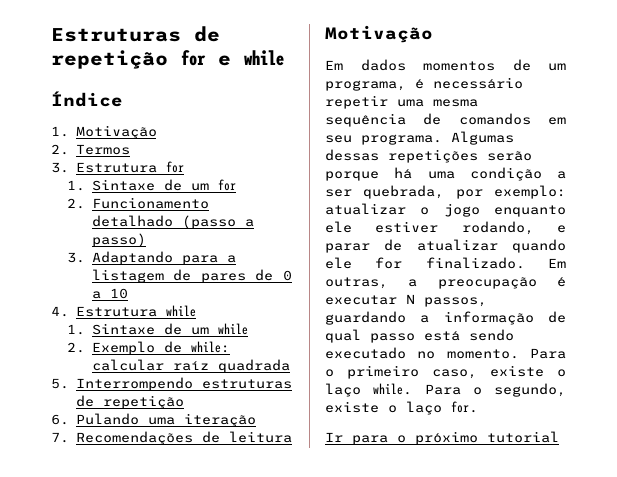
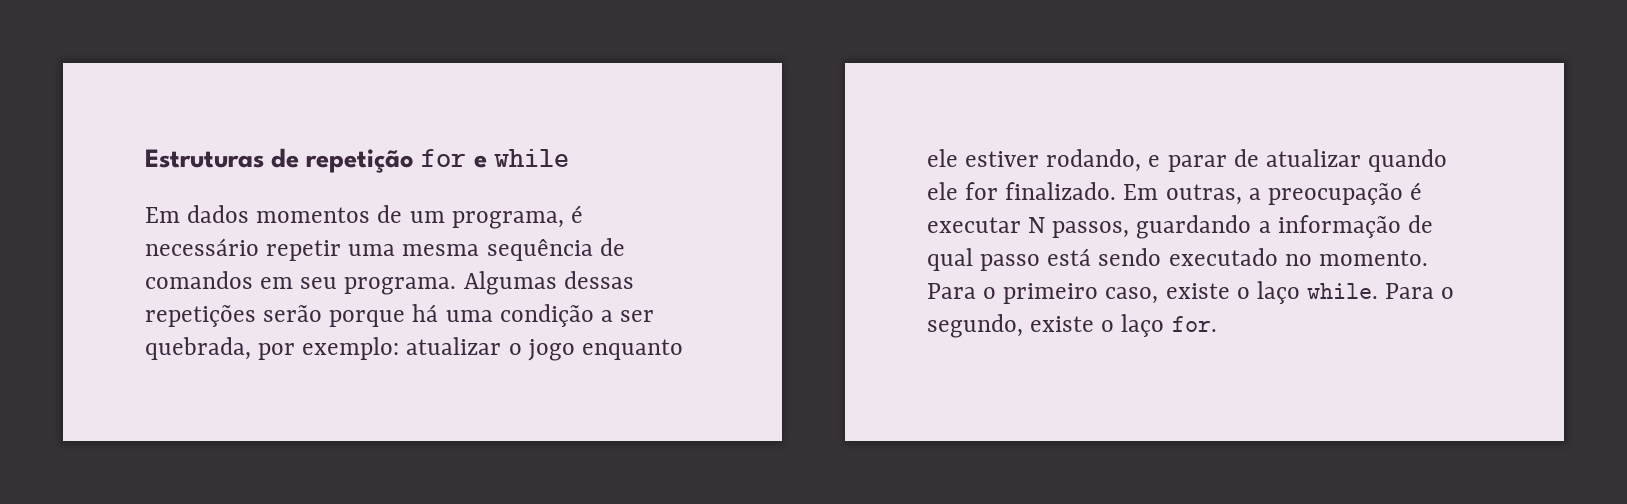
[51,91,123,107] [51,125,157,139] [51,144,130,155] [51,161,184,173] [67,179,236,191] [67,197,209,209] [91,215,254,229] [91,233,146,247] [67,251,236,265] [91,269,292,283] [91,288,128,299] [51,305,196,317] [67,323,248,335] [67,341,230,355] [91,359,290,373] [51,377,292,391] [75,395,184,409] [51,413,256,427] [51,431,292,445] [325,25,433,43] // Índice // 1. Motivação // 2. Termos // 3. Estrutura for // 1. Sintaxe de um for // 2. Funcionamento detalhado (passo a passo) // 3. Adaptando para a listagem de pares de 0 a 10 // 4. Estrutura while // 1. Sintaxe de um while // 2. Exemplo de while: calcular raíz quadrada // 5. Interrompendo estruturas de repetição // 6. Pulando uma iteração // 7. Recomendações de leitura // Motivação -> (569, 158) none
[325,431,559,445] // Ir para o próximo tutorial -> (1217, 324) none

